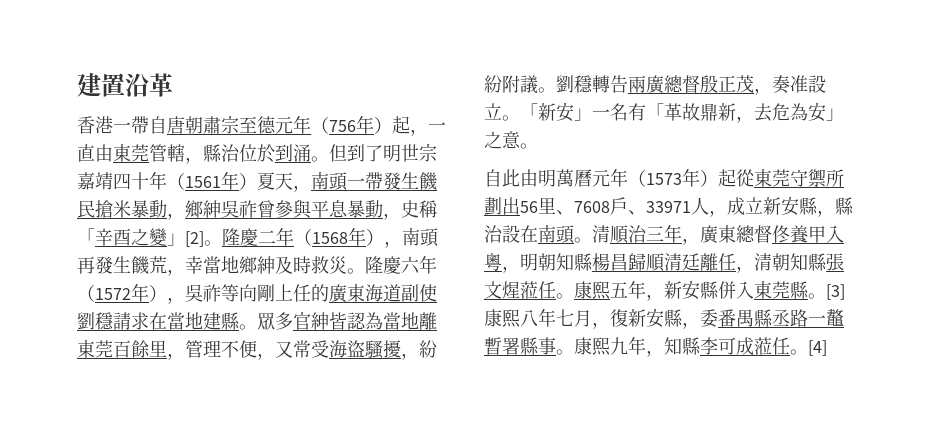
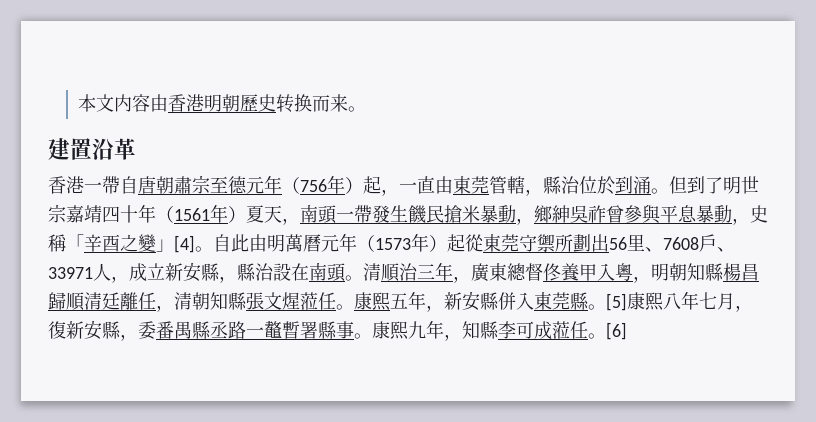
(77, 85) none -> [78,94,367,113] 本文内容由香港明朝歷史转换而来。 //
[185,227,439,248] [77,255,437,276] [77,283,437,304] [77,312,437,330] [77,340,437,360] [484,75,826,95] [484,102,844,123] [484,131,538,149] [2]。隆慶二年（1568年），南頭再發生饑荒，幸當地鄉紳及時救災。隆慶六年（1572年），吳祚等向剛上任的廣東海道副使劉穩請求在當地建縣。眾多官紳皆認為當地離東莞百餘里，管理不便，又常受海盜騷擾，紛紛附議。劉穩轉告兩廣總督殷正茂，奏准設立。「新安」一名有「革故鼎新，去危為安」之意。 // -> [174,235,213,253] [4]。
[826,284,845,300] [3] -> [606,293,627,311] [5]
[808,340,827,356] [4] -> [606,322,627,340] [6]

